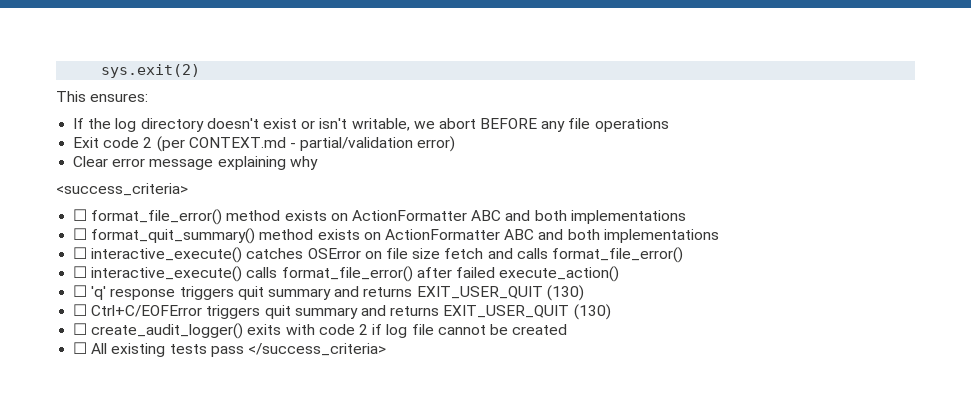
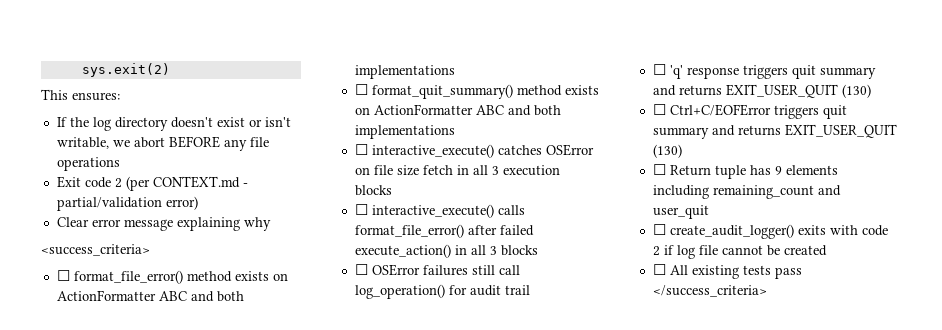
[487,247,683,263] and calls format_file_error() -> [456,165,560,176] [354,185,392,196] in all 3 execution blocks
(620, 274) none -> [454,245,538,256] [354,264,520,276] [354,284,530,299] in all 3 blocks // ☐ OSError failures still call log_operation() for audit trail
(611, 312) none -> [652,164,838,179] [652,185,841,199] [652,205,709,219] // ☐ Return tuple has 9 elements including remaining_count and user_quit

